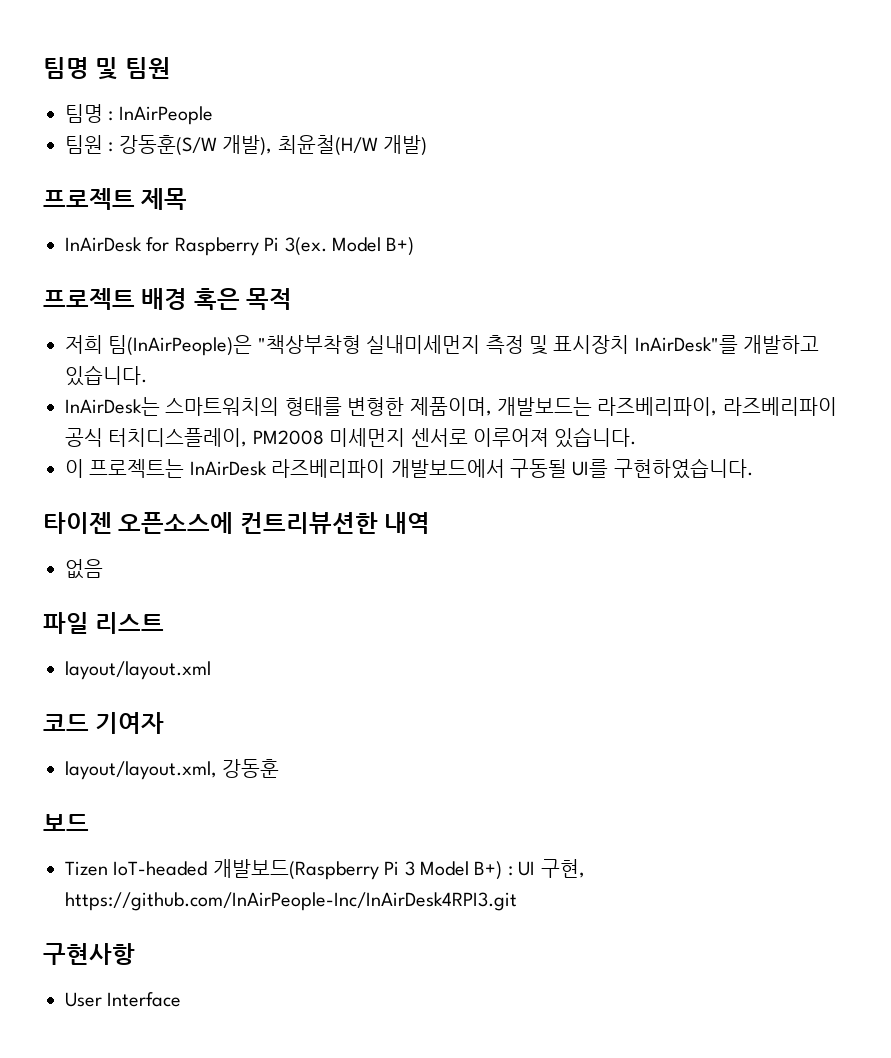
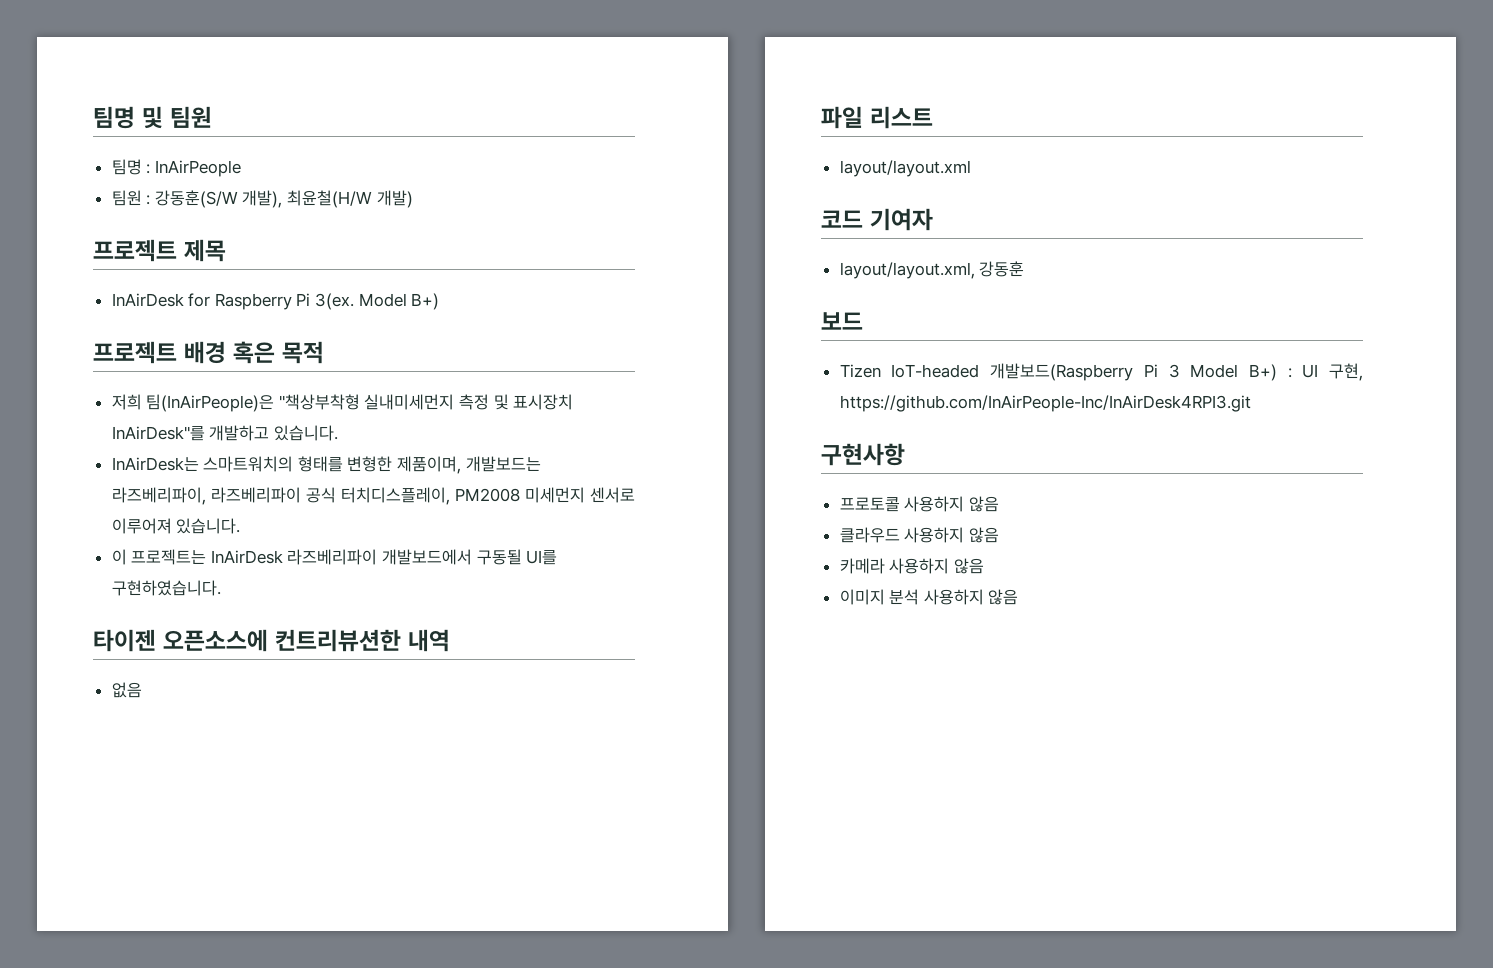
[65,992,182,1007] User Interface -> [839,496,999,512] [839,527,999,543] [839,558,984,574] [839,589,1019,605] 프로토콜 사용하지 않음 // 클라우드 사용하지 않음 // 카메라 사용하지 않음 // 이미지 분석 사용하지 않음

